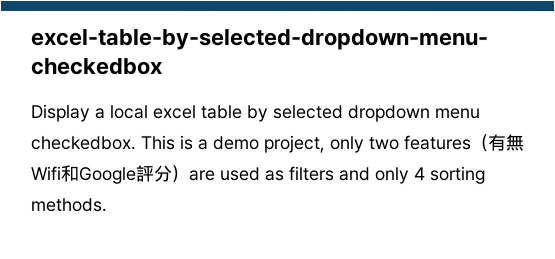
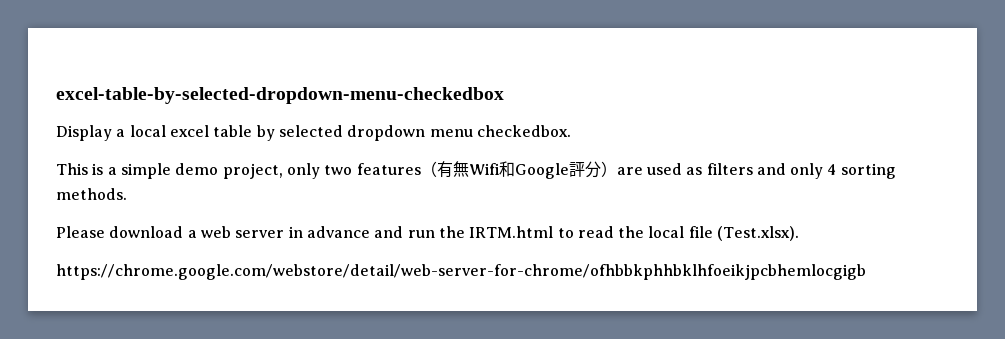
(136, 142) none -> (571, 131) //
(208, 144) none -> [120,163,171,179] simple
(107, 204) none -> [56,226,800,241] [56,264,866,280] // Please download a web server in advance and run the IRTM.html to read the local file (Test.xlsx). // https://chrome.google.com/webstore/detail/web-server-for-chrome/ofhbbkphhbklhfoeikjpcbhemlocgigb

